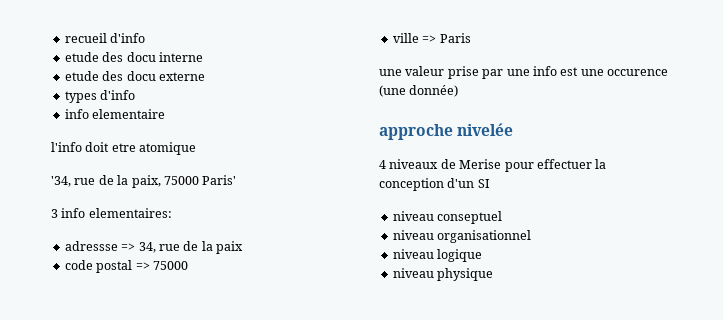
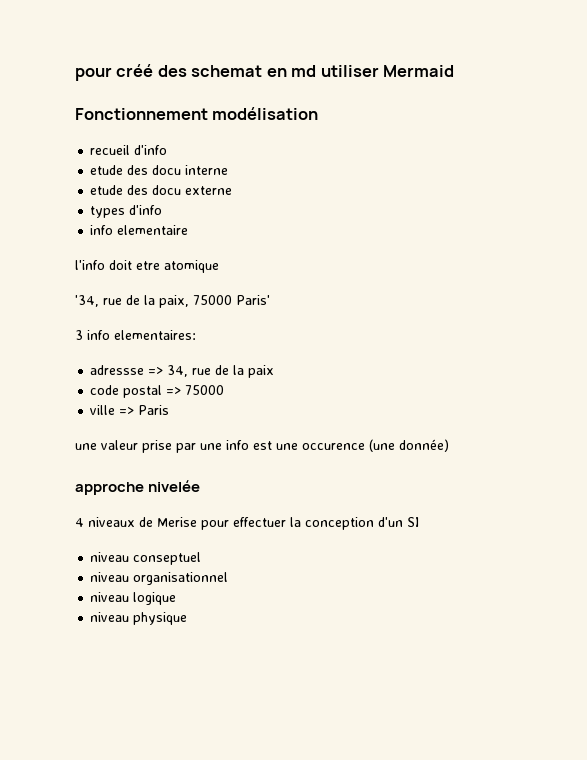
(64, 38) none -> [75,64,455,81] [75,107,319,120] pour créé des schemat en md utiliser Mermaid // Fonctionnement modélisation //

